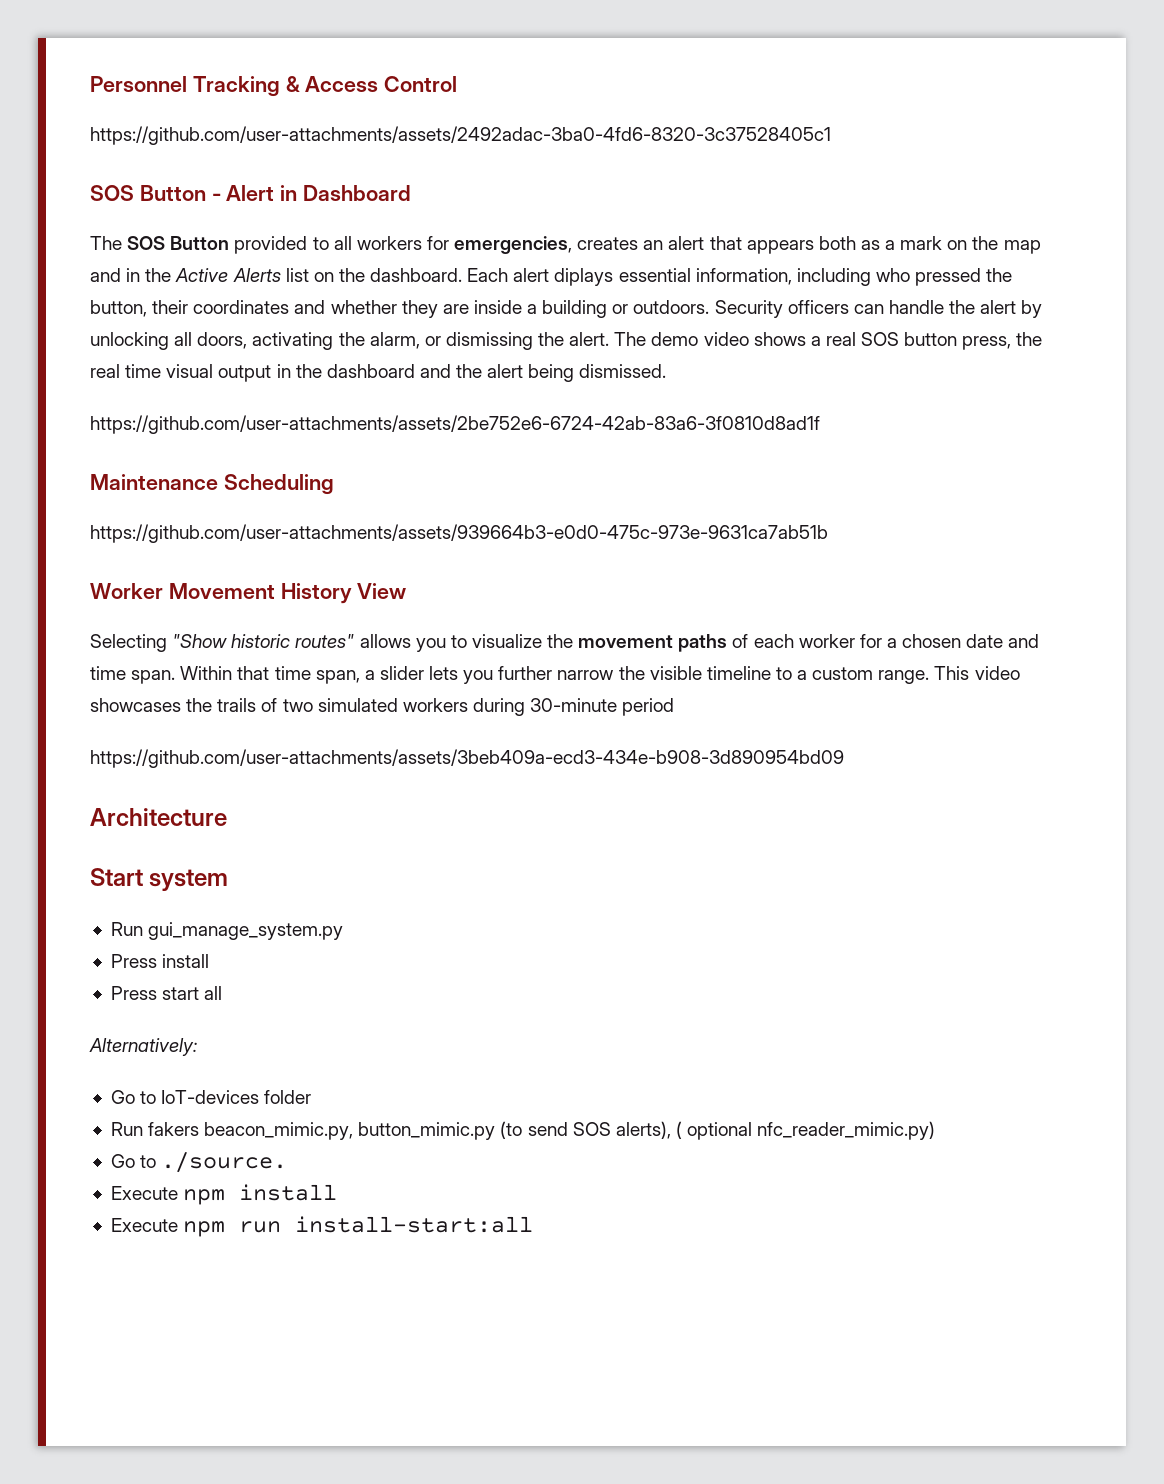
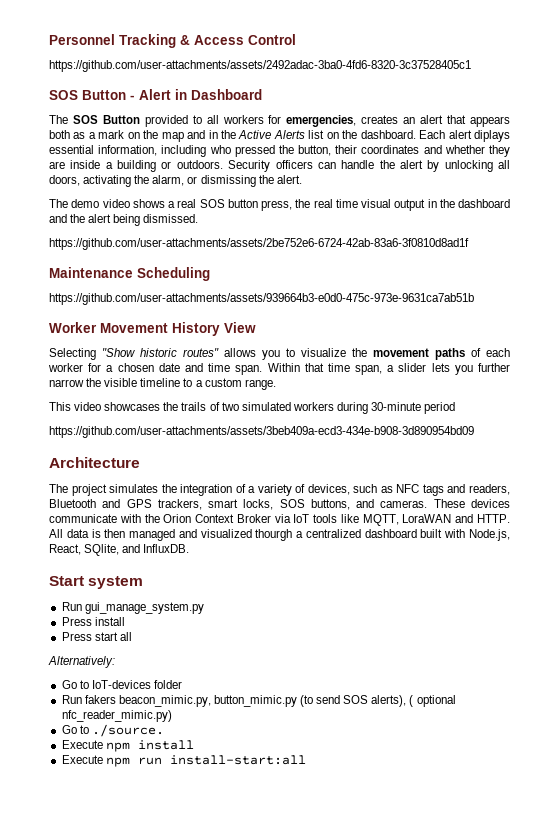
(610, 339) none -> (302, 179) //
(930, 677) none -> (276, 384) //
(227, 817) none -> [49,484,510,496] [49,499,510,510] [49,514,511,526] [49,529,510,541] [49,544,190,556] // The project simulates the integration of a variety of devices, such as NFC tags and readers, Bluetooth and GPS trackers, smart locks, SOS buttons, and cameras. These devices communicate with the Orion Context Broker via IoT tools like MQTT, LoraWAN and HTTP. All data is then managed and visualized thourgh a centralized dashboard built with Node.js, React, SQlite, and InfluxDB.

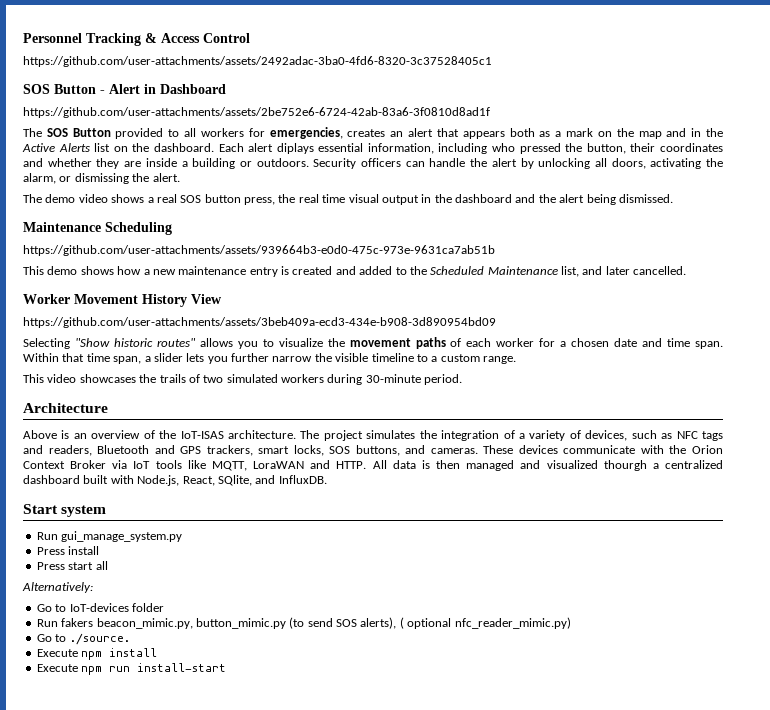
(262, 94) none -> [23,107,490,118] // https://github.com/user-attachments/assets/2be752e6-6724-42ab-83a6-3f0810d8ad1f
[49,238,469,250] // https://github.com/user-attachments/assets/2be752e6-6724-42ab-83a6-3f0810d8ad1f -> (673, 198) none
(474, 299) none -> [23,266,687,277] // This demo shows how a new maintenance entry is created and added to the Scheduled Maintenance list, and later cancelled.
(256, 327) none -> [23,317,496,328] // https://github.com/user-attachments/assets/3beb409a-ecd3-434e-b908-3d890954bd09
[424,402,456,414] [49,426,474,438] period // https://github.com/user-attachments/assets/3beb409a-ecd3-434e-b908-3d890954bd09 -> [424,374,463,385] period.
(140, 462) none -> [23,430,296,439] Above is an overview of the IoT-ISAS architecture.
[169,755,306,765] install-start:all -> [137,663,227,672] install-start

